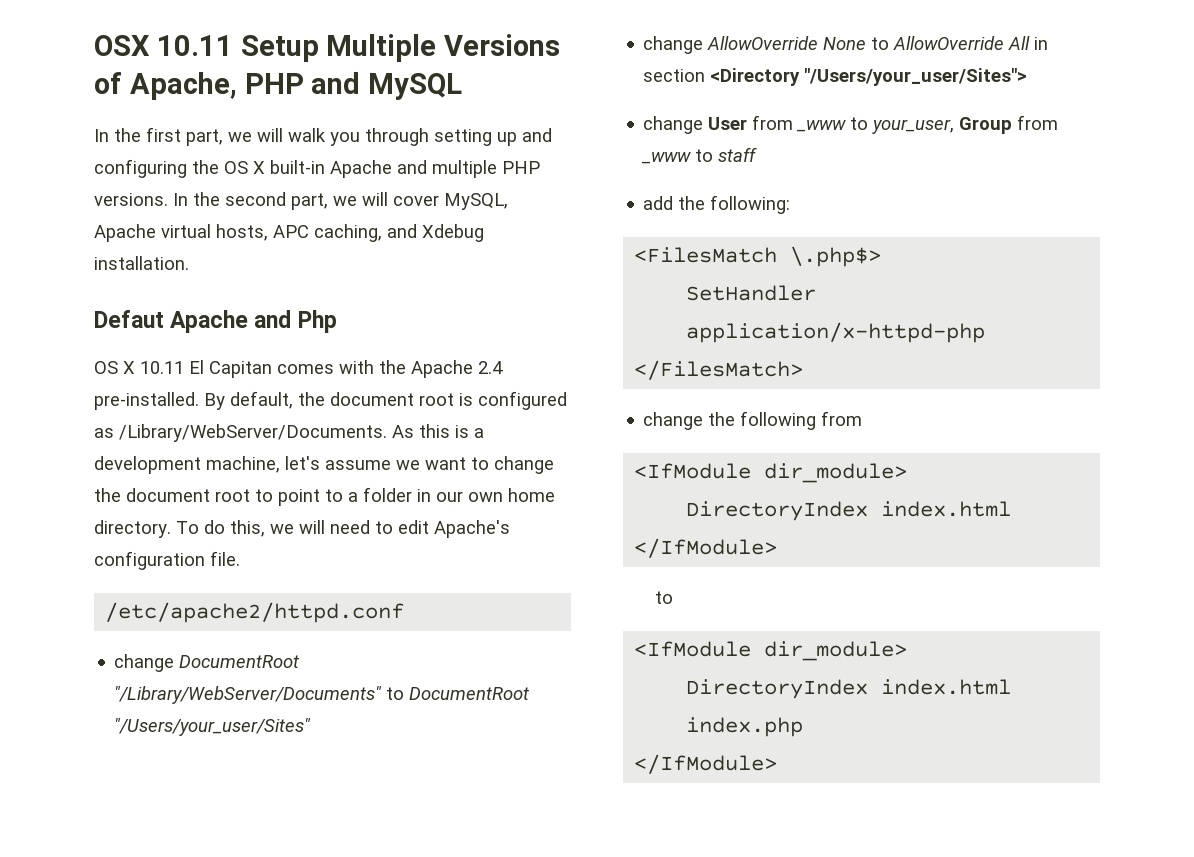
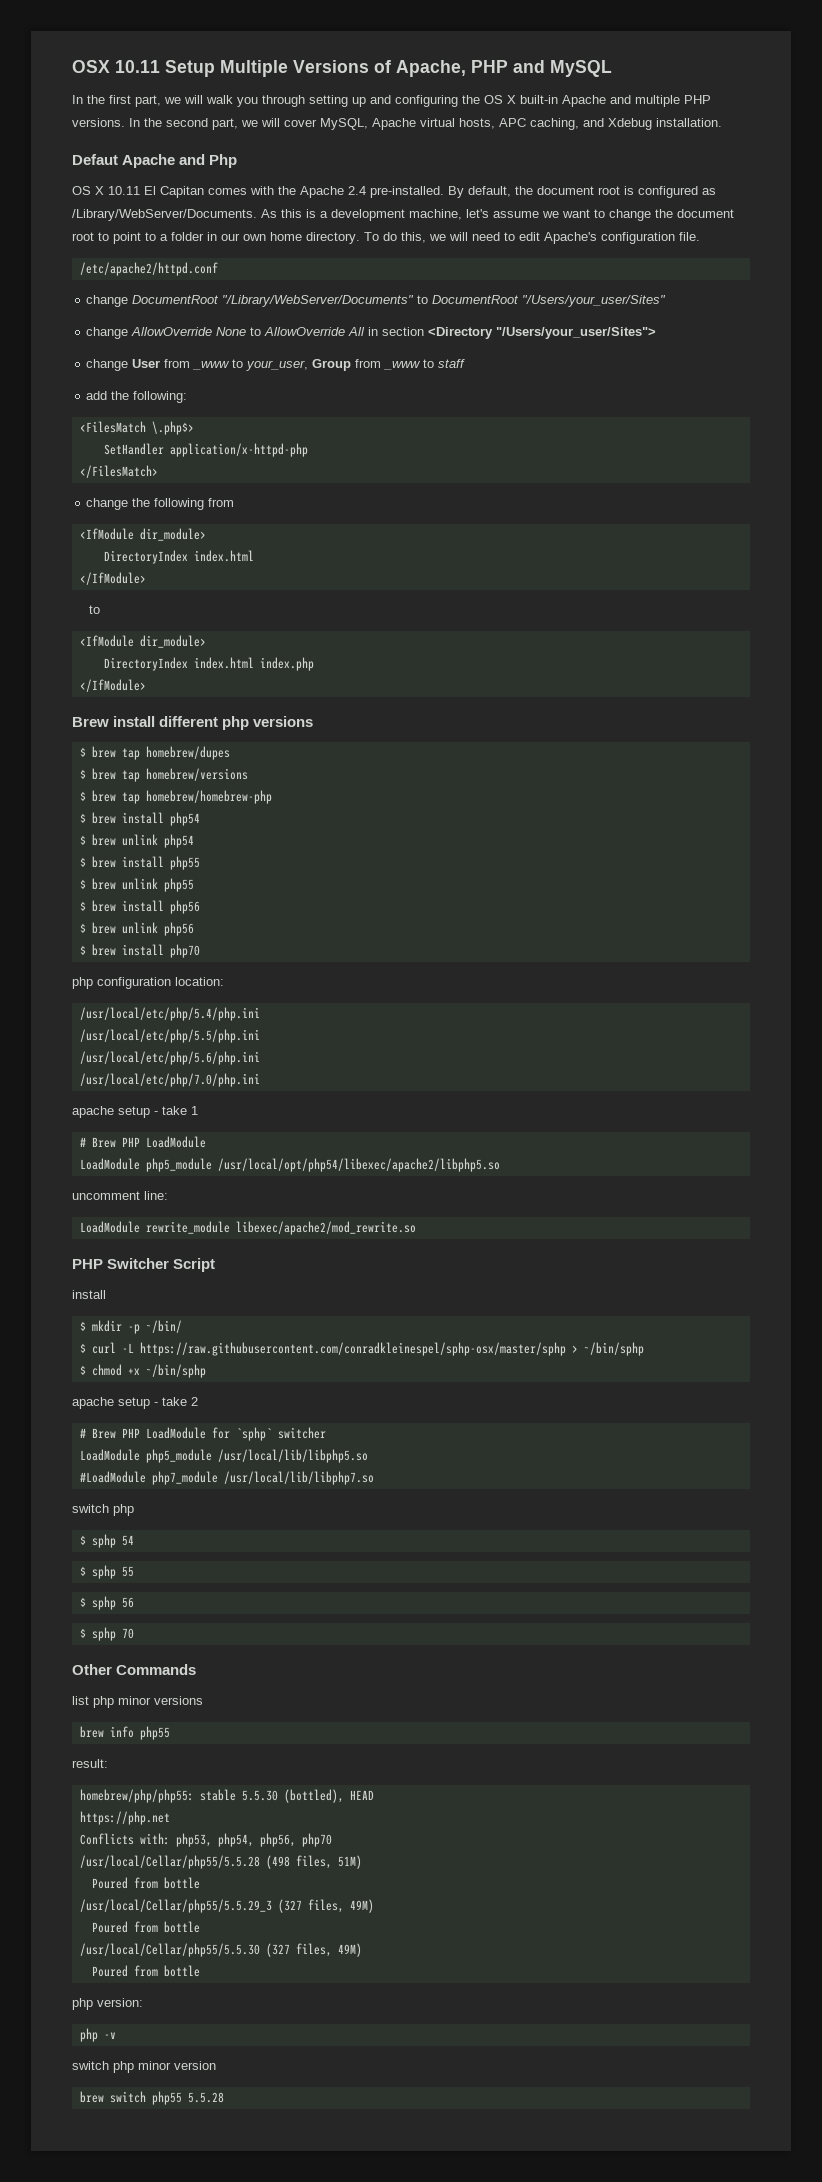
(778, 764) none -> [72,716,314,730] [79,746,230,760] [79,768,248,782] [79,790,272,804] [79,812,200,826] [79,834,194,848] [79,856,200,870] [79,878,194,892] [79,900,200,914] [79,922,194,936] [79,944,200,958] [72,977,224,989] [79,1007,260,1021] [79,1029,260,1043] [79,1051,260,1065] [79,1073,260,1087] [72,1106,198,1118] [79,1136,206,1148] [79,1158,500,1172] [72,1191,168,1200] [79,1221,416,1235] [72,1258,216,1272] [72,1290,106,1299] [79,1320,182,1334] [79,1342,644,1356] [79,1364,206,1378] [72,1397,198,1409] [79,1427,326,1441] [79,1449,368,1463] [79,1471,374,1485] [72,1504,134,1516] [79,1534,134,1548] [79,1565,134,1579] [79,1596,134,1610] [79,1627,134,1641] [72,1664,197,1675] [72,1696,203,1708] [79,1726,170,1740] [72,1759,108,1768] [79,1789,374,1803] [79,1811,170,1825] [79,1833,332,1847] [79,1855,362,1869] [91,1877,200,1889] [79,1899,374,1913] [91,1921,200,1933] [79,1943,362,1957] [91,1965,200,1977] [72,1998,143,2010] [79,2028,116,2042] [72,2061,216,2073] [79,2091,224,2105] // Brew install different php versions // $ brew tap homebrew/dupes // $ brew tap homebrew/versions // $ brew tap homebrew/homebrew-php // $ brew install php54 // $ brew unlink php54 // $ brew install php55 // $ brew unlink php55 // $ brew install php56 // $ brew unlink php56 // $ brew install php70 // php configuration location: // /usr/local/etc/php/5.4/php.ini // /usr/local/etc/php/5.5/php.ini // /usr/local/etc/php/5.6/php.ini // /usr/local/etc/php/7.0/php.ini // apache setup - take 1 // # Brew PHP LoadModule // LoadModule php5_module /usr/local/opt/php54/libexec/apache2/libphp5.so // uncomment line: // LoadModule rewrite_module libexec/apache2/mod_rewrite.so // PHP Switcher Script // install // $ mkdir -p ~/bin/ // $ curl -L https://raw.githubusercontent.com/conradkleinespel/sphp-osx/master/sphp > ~/bin/sphp // $ chmod +x ~/bin/sphp // apache setup - take 2 // # Brew PHP LoadModule for `sphp` switcher // LoadModule php5_module /usr/local/lib/libphp5.so // #LoadModule php7_module /usr/local/lib/libphp7.so // switch php // $ sphp 54 // $ sphp 55 // $ sphp 56 // $ sphp 70 // Other Commands // list php minor versions // brew info php55 // result: // homebrew/php/php55: stable 5.5.30 (bottled), HEAD // https://php.net // Conflicts with: php53, php54, php56, php70 // /usr/local/Cellar/php55/5.5.28 (498 files, 51M) // Poured from bottle // /usr/local/Cellar/php55/5.5.29_3 (327 files, 49M) // Poured from bottle // /usr/local/Cellar/php55/5.5.30 (327 files, 49M) // Poured from bottle // php version: // php -v // switch php minor version // brew switch php55 5.5.28

